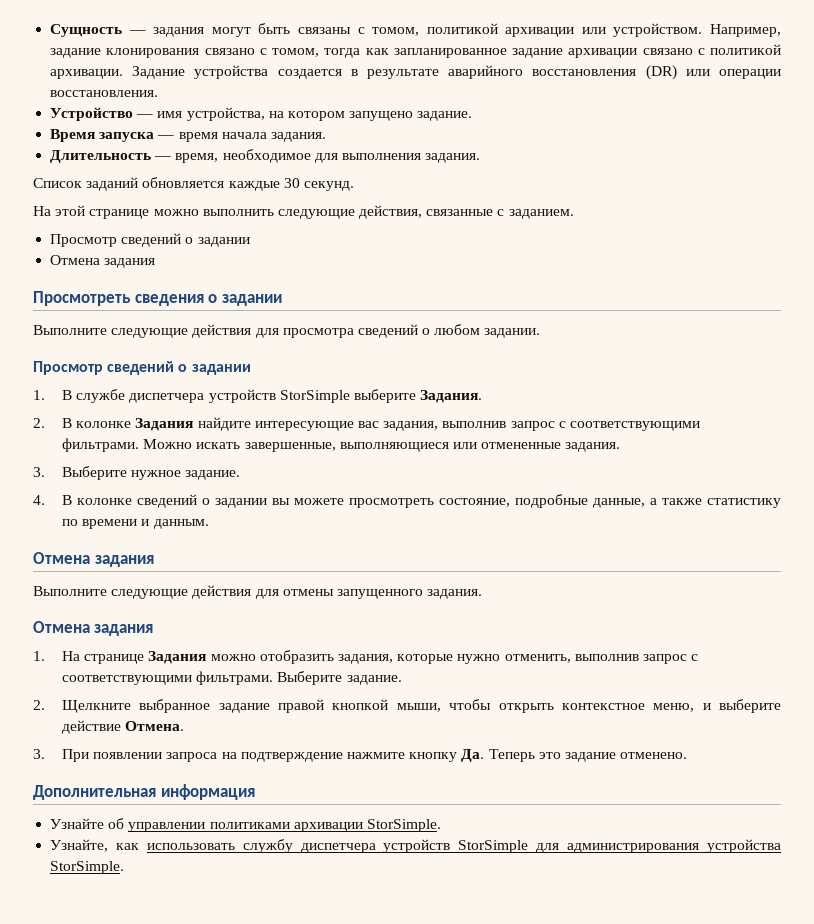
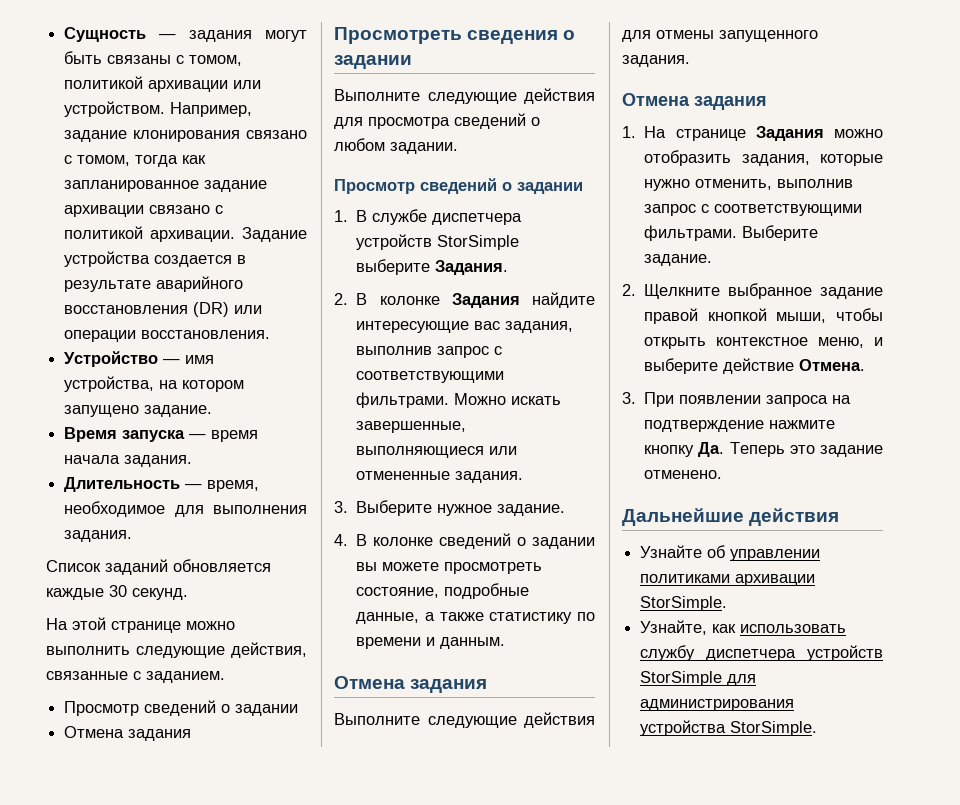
[33,784,255,800] Дополнительная информация -> [622,508,840,526] Дальнейшие действия

